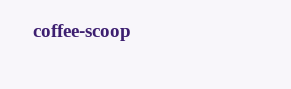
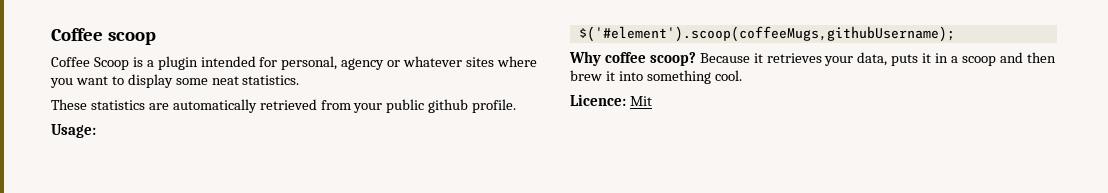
[33,24,131,41] coffee-scoop -> [51,28,156,45] [51,56,537,70] [50,74,300,88] [51,99,517,113] [51,124,96,138] [578,26,955,42] [569,51,1056,66] [570,70,742,84] [570,94,652,106] Coffee scoop // Coffee Scoop is a plugin intended for personal, agency or whatever sites where you want to display some neat statistics. // These statistics are automatically retrieved from your public github profile. // Usage: // $('#element').scoop(coffeeMugs,githubUsername); // Why coffee scoop? Because it retrieves your data, puts it in a scoop and then brew it into something cool. // Licence: Mit

